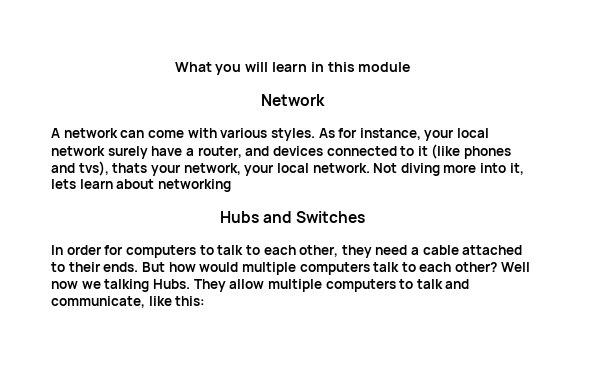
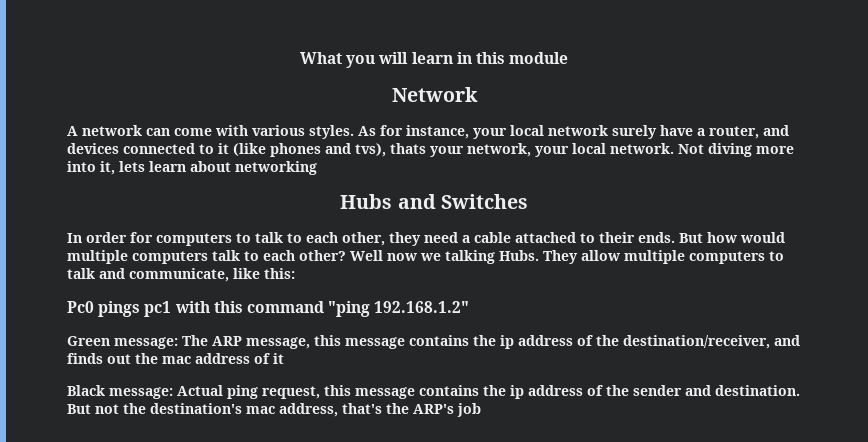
(206, 301) none -> [67,301,470,317] [67,335,800,349] [67,353,284,364] [67,385,800,399] [67,403,481,417] // Pc0 pings pc1 with this command "ping 192.168.1.2" // Green message: The ARP message, this message contains the ip address of the destination/receiver, and finds out the mac address of it // Black message: Actual ping request, this message contains the ip address of the sender and destination. But not the destination's mac address, that's the ARP's job

